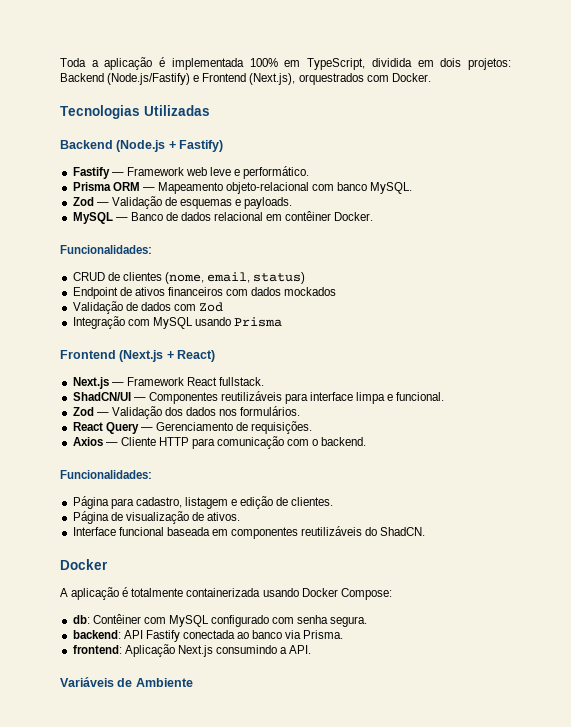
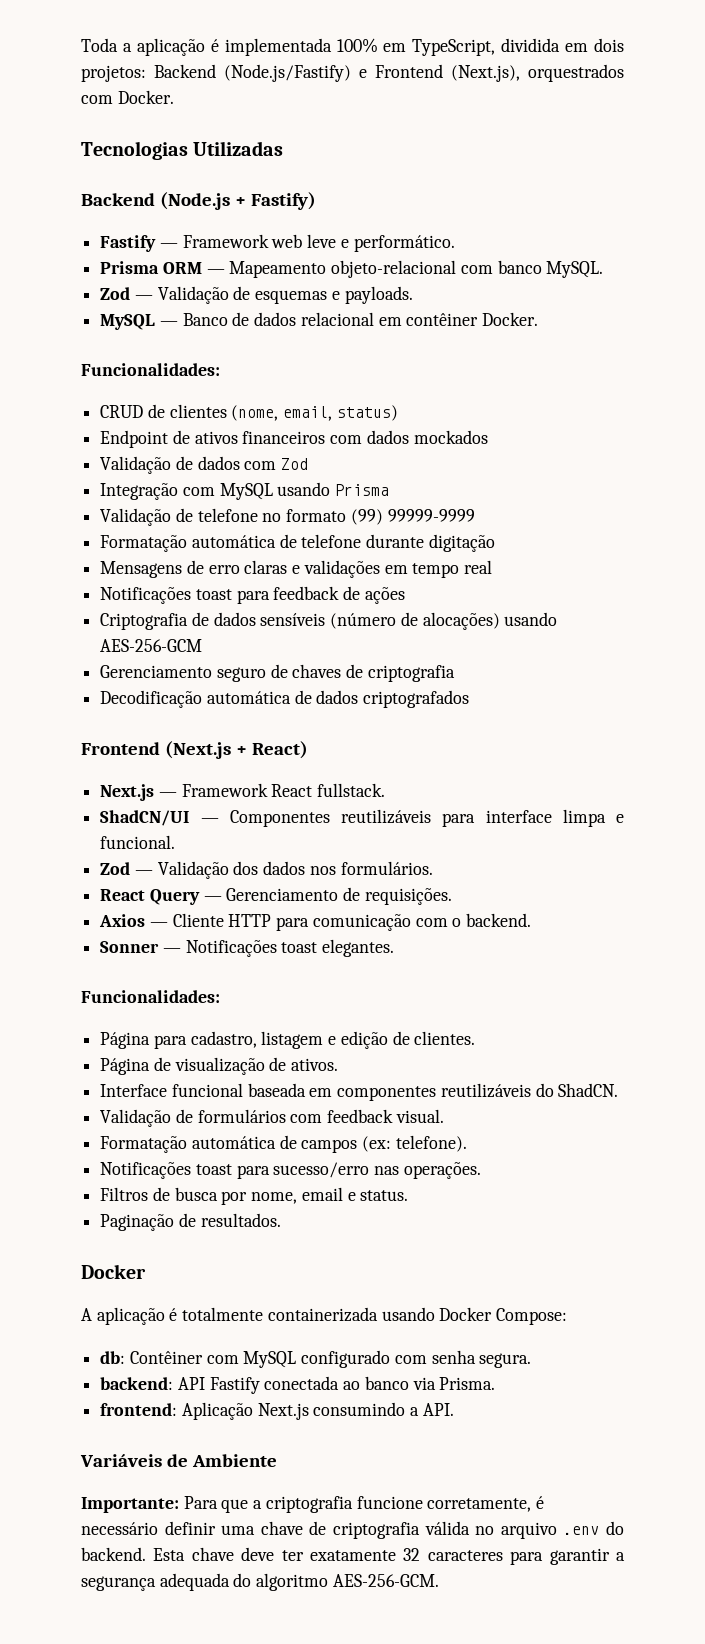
(283, 322) none -> [100,508,475,526] [100,534,495,552] [100,560,493,578] [100,586,405,604] [100,612,558,630] [100,639,203,652] [100,664,455,682] [100,690,470,708] // Validação de telefone no formato (99) 99999-9999 // Formatação automática de telefone durante digitação // Mensagens de erro claras e validações em tempo real // Notificações toast para feedback de ações // Criptografia de dados sensíveis (número de alocações) usando AES-256-GCM // Gerenciamento seguro de chaves de criptografia // Decodificação automática de dados criptografados
(367, 441) none -> [100,939,395,957] // Sonner — Notificações toast elegantes.
(426, 531) none -> [100,1109,444,1127] [100,1135,467,1153] [100,1162,481,1179] [100,1187,409,1205] [100,1213,281,1231] // Validação de formulários com feedback visual. // Formatação automática de campos (ex: telefone). // Notificações toast para sucesso/erro nas operações. // Filtros de busca por nome, email e status. // Paginação de resultados.
(193, 682) none -> [81,1496,545,1513] [81,1521,625,1539] [81,1547,625,1565] [81,1573,439,1591] // Importante: Para que a criptografia funcione corretamente, é necessário definir uma chave de criptografia válida no arquivo .env do backend. Esta chave deve ter exatamente 32 caracteres para garantir a segurança adequada do algoritmo AES-256-GCM.

